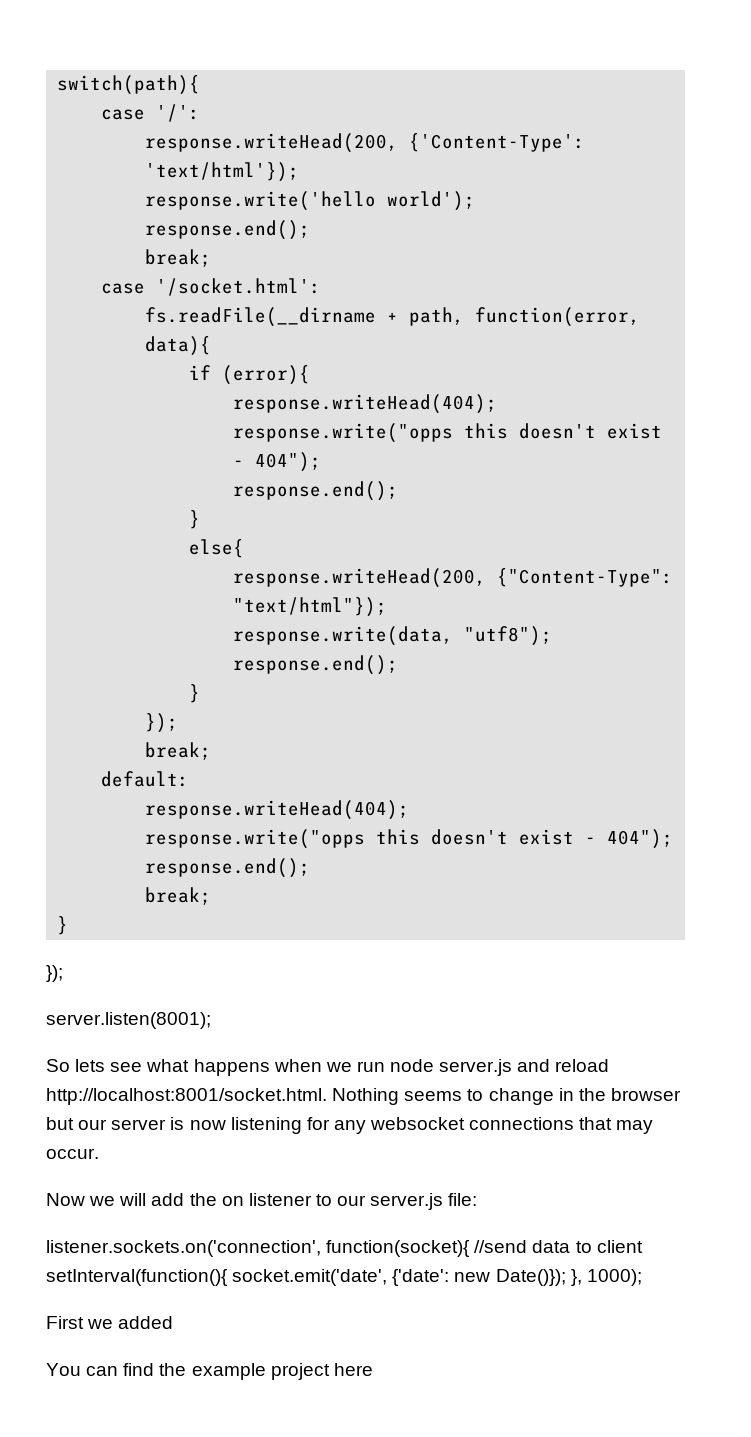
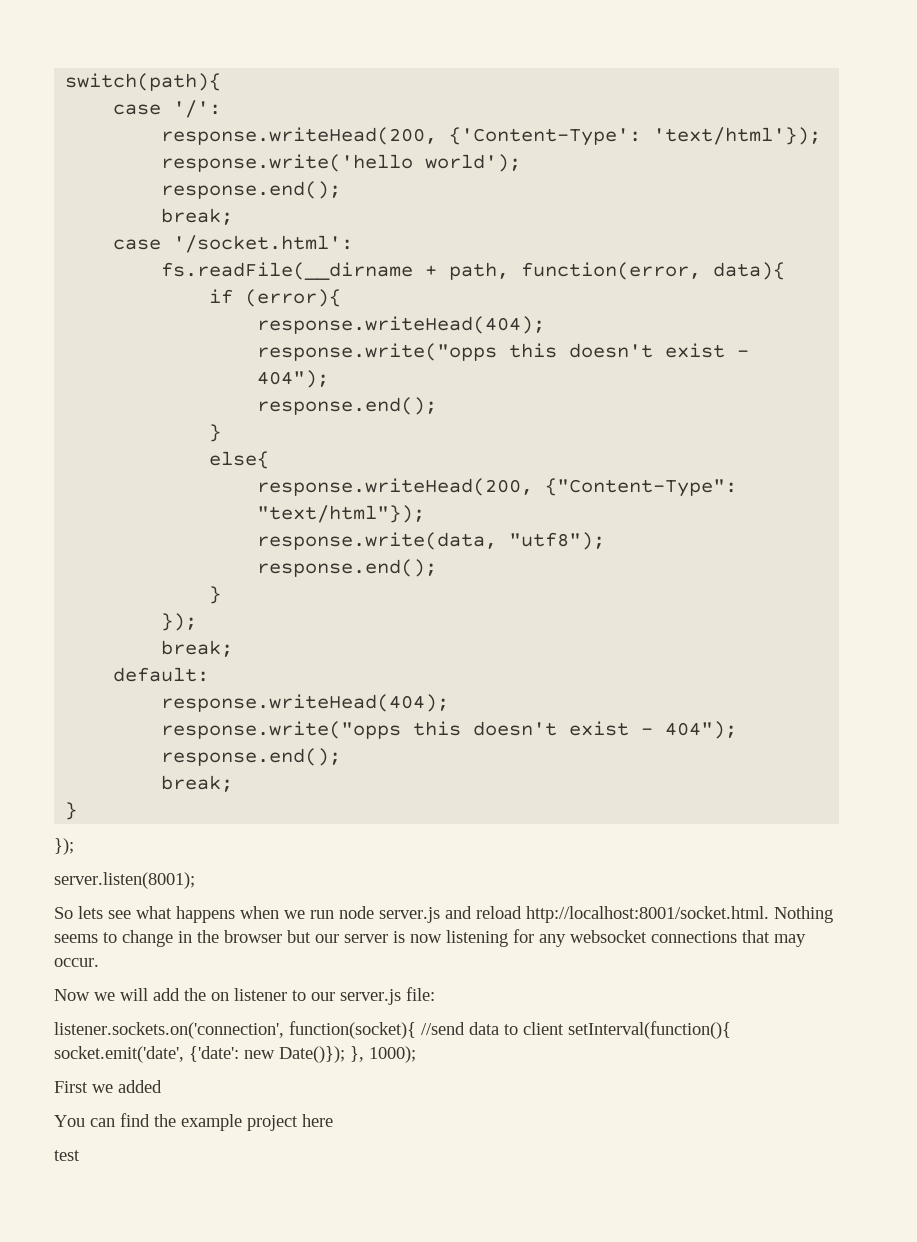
(373, 1369) none -> [54,1150,80,1161] // test

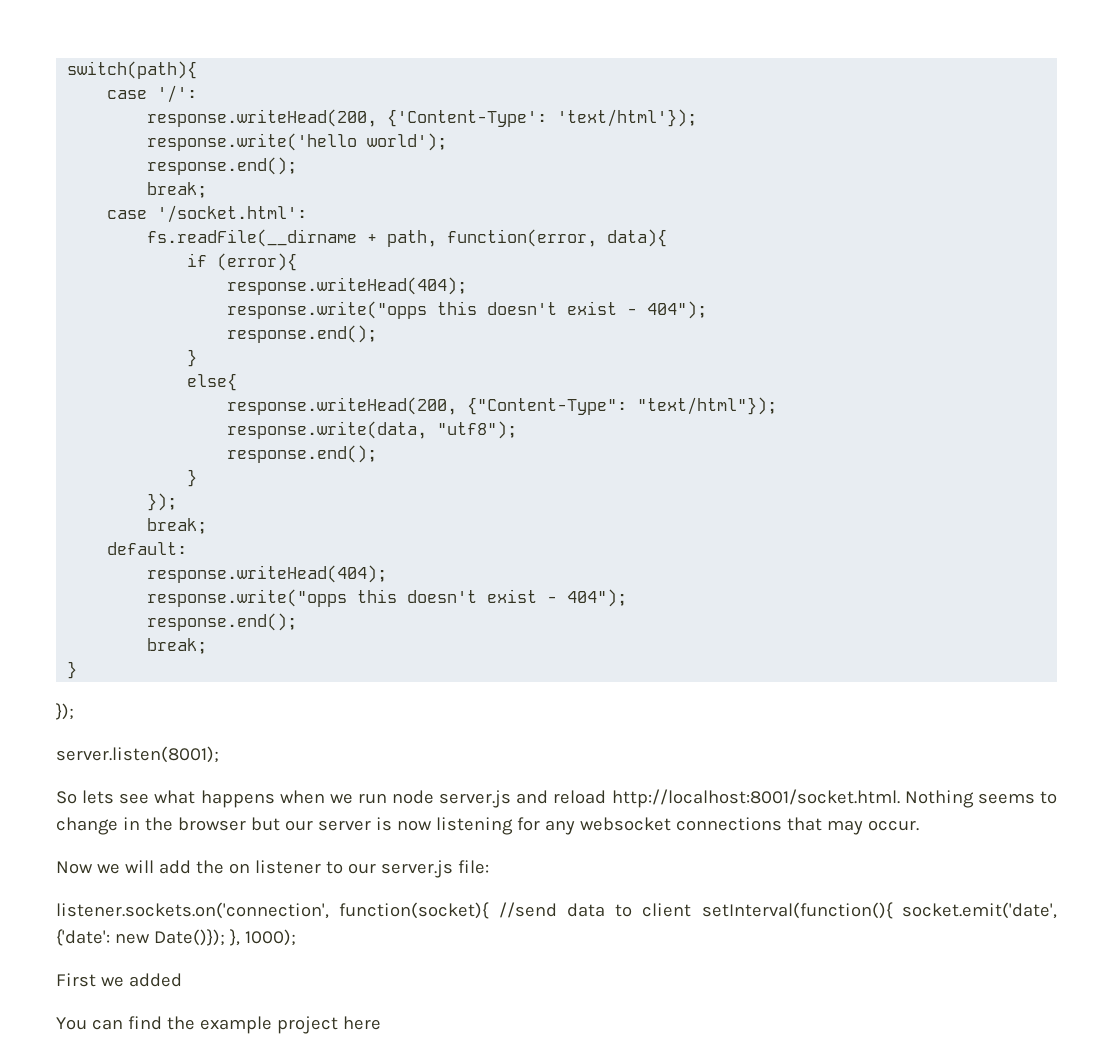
[54,1150,80,1161] // test -> (381, 1023) none

